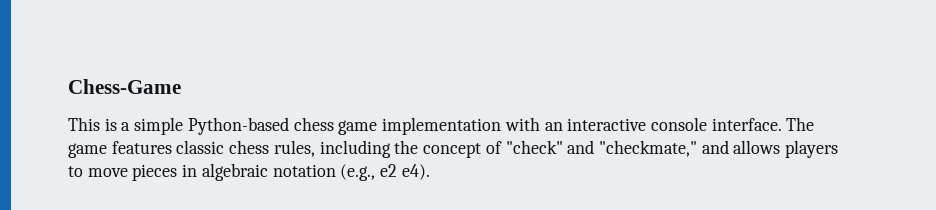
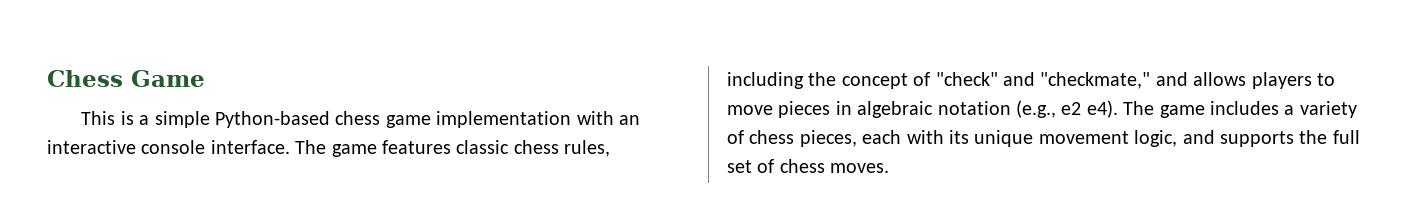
[68,79,181,94] Chess-Game -> [47,70,205,87] Chess Game
(430, 172) none -> [1123,101,1357,118] [727,130,1360,147] [727,159,890,173] The game includes a variety of chess pieces, each with its unique movement logic, and supports the full set of chess moves.

